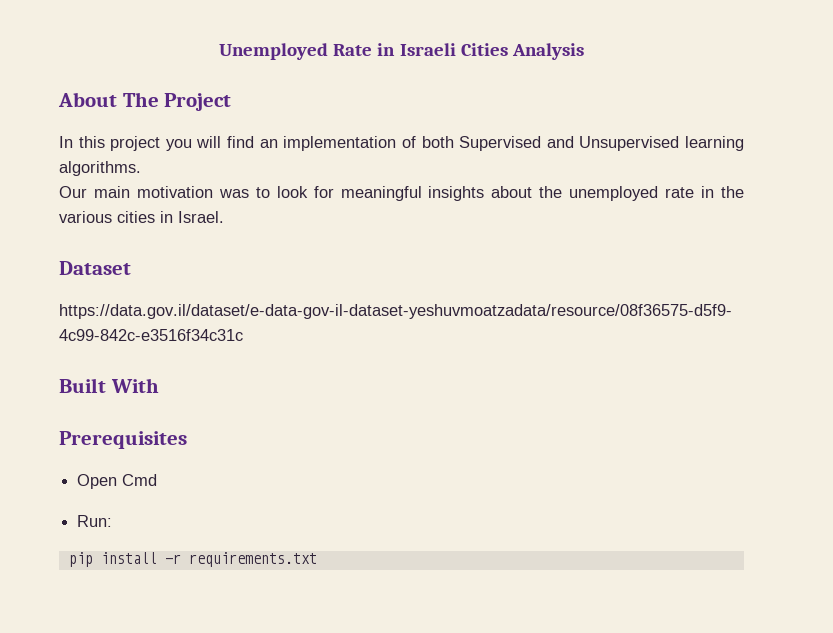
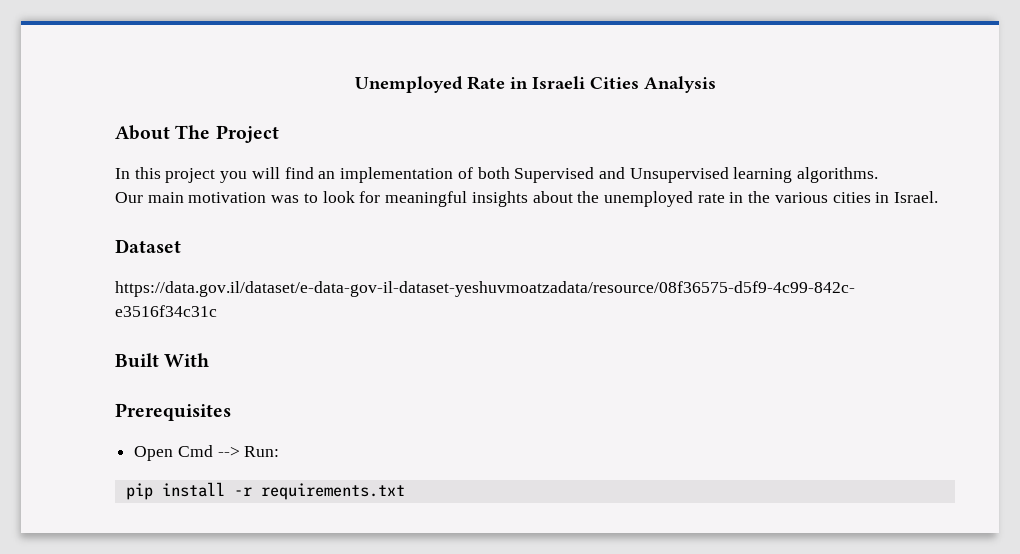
(158, 480) // -> [217,446,240,457] -->

